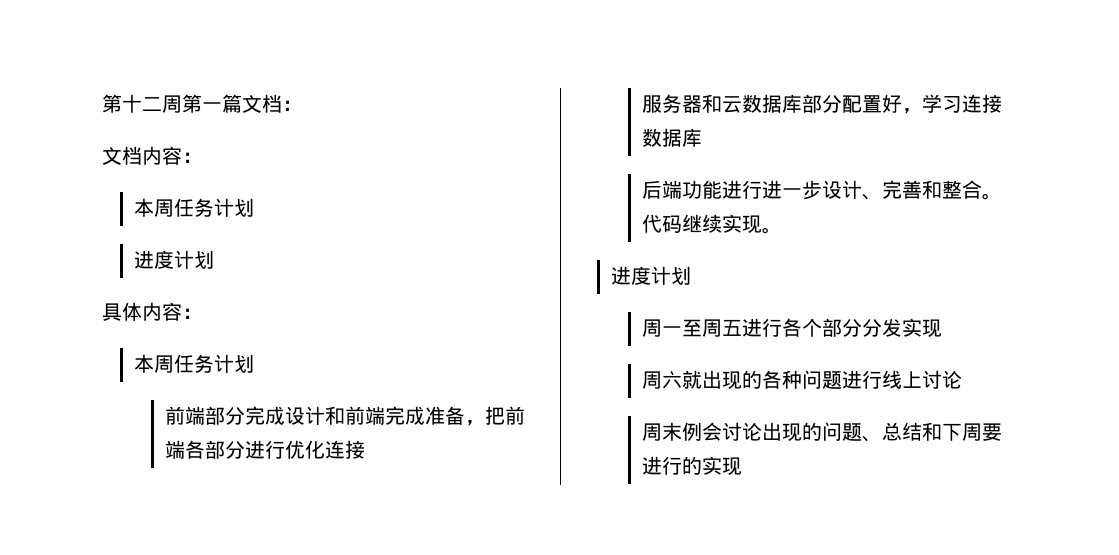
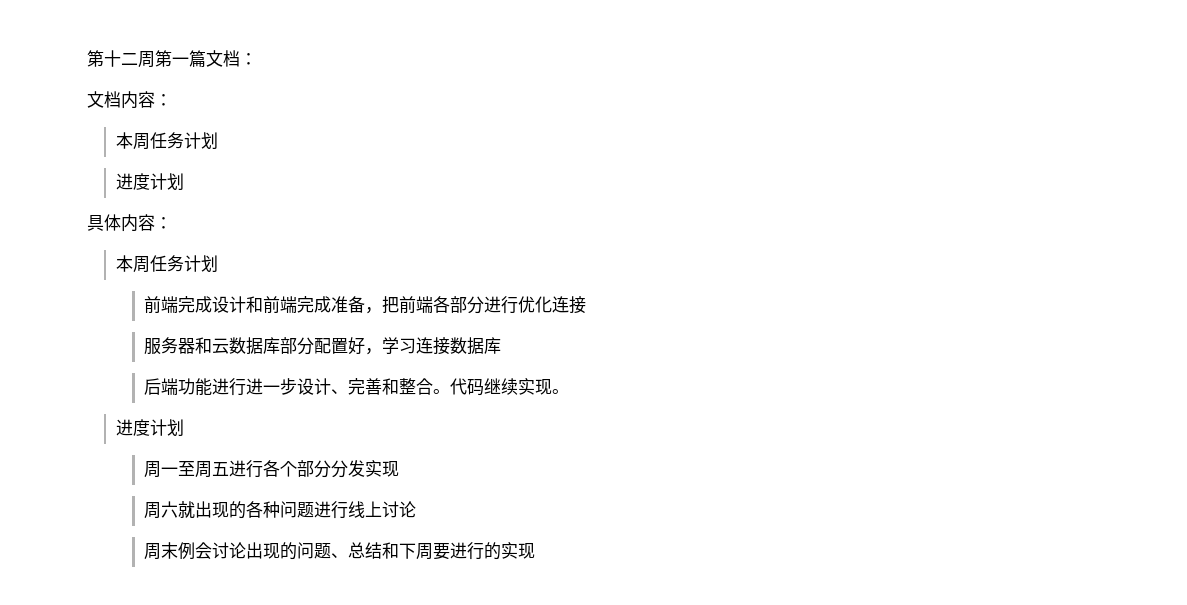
[205,406,246,425] 部分 -> (179, 304) none

